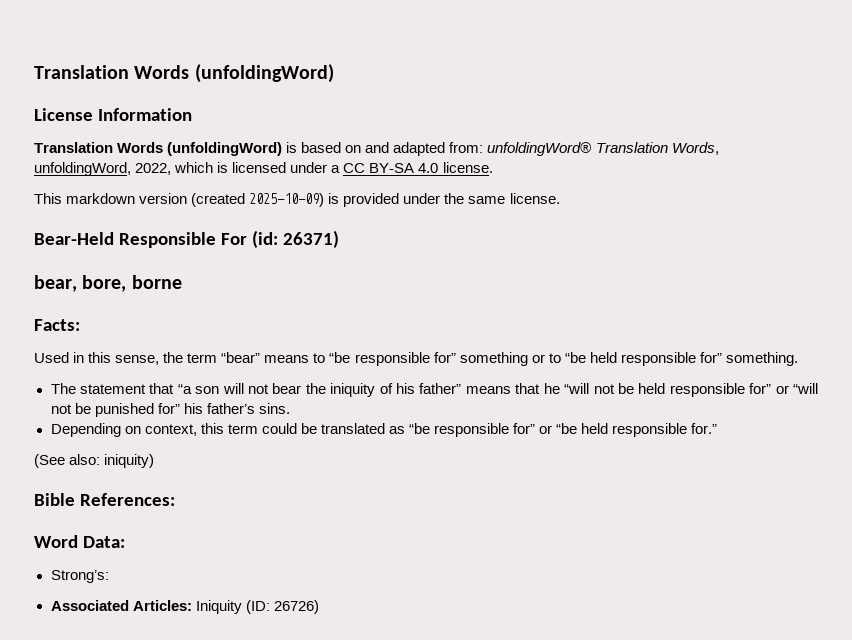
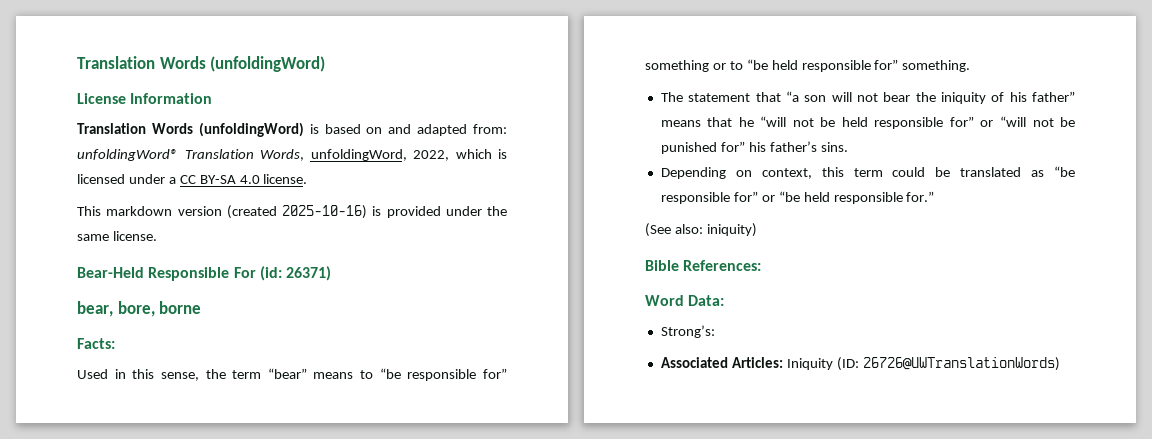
[249,193,325,207] 2025-10-09) -> [282,205,367,219] 2025-10-16)
[273,600,319,614] 26726) -> [862,357,1060,371] 26726@UWTranslationWords)

